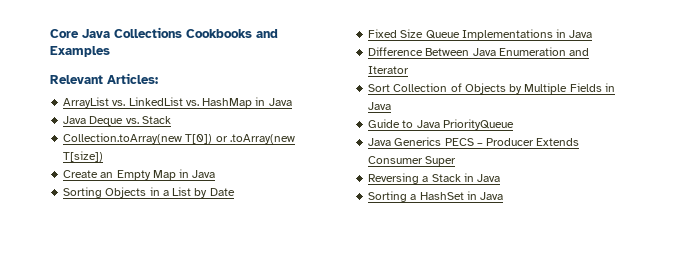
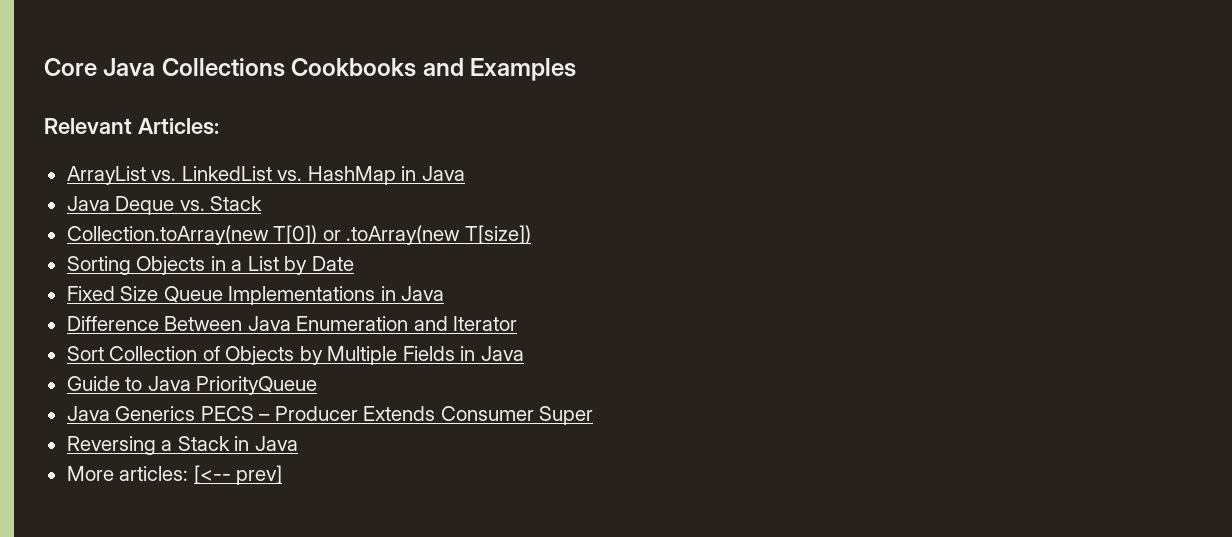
[63,169,216,180] // Create an Empty Map in Java -> (531, 234) none
[368,191,504,202] Sorting a HashSet in Java -> [66,465,283,485] More articles: [<-- prev]

